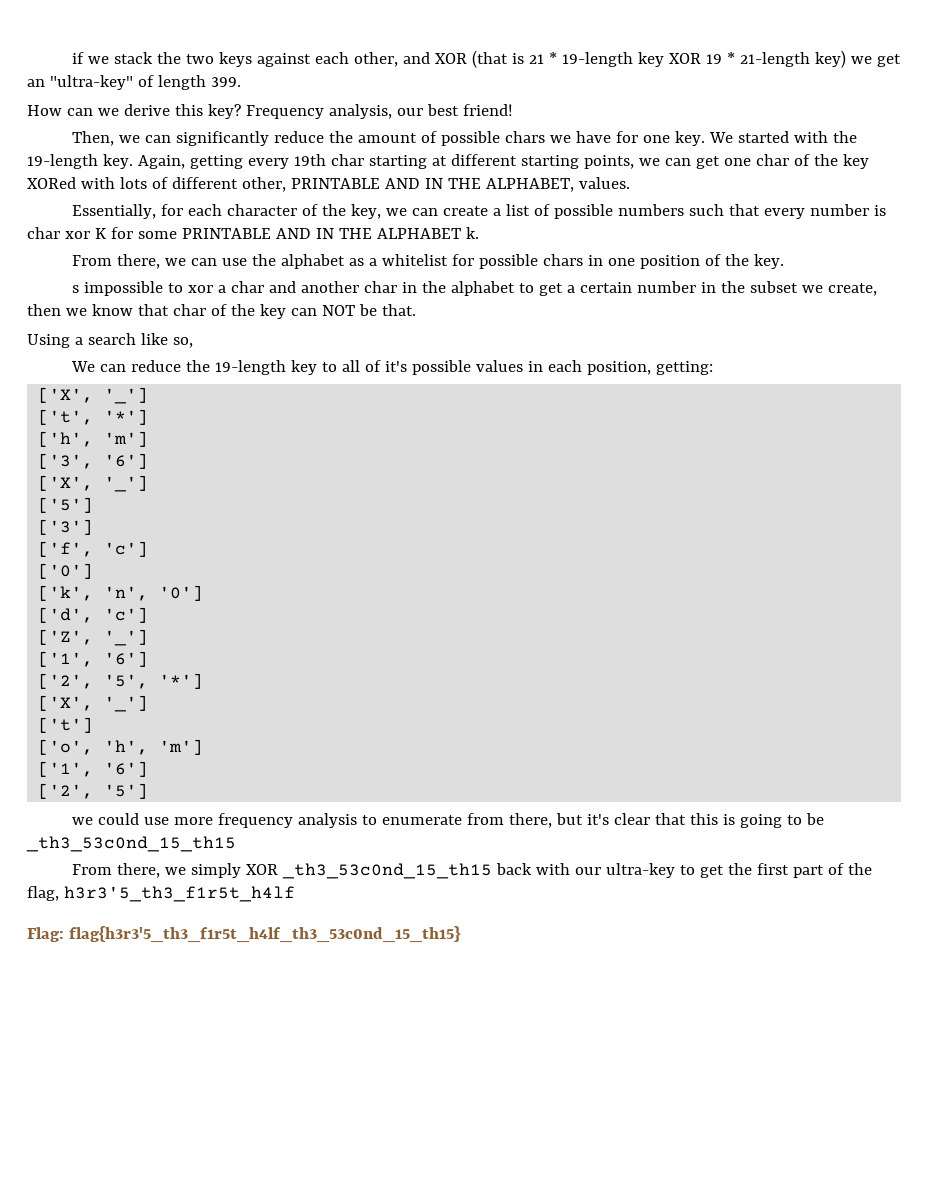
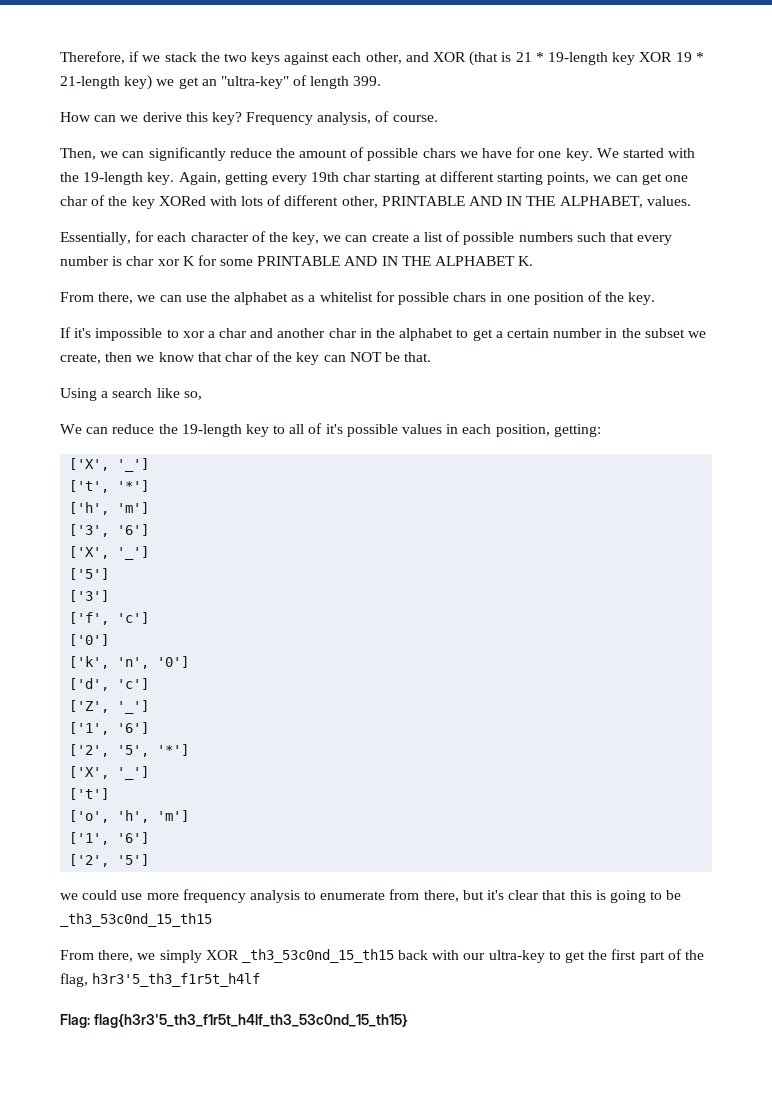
(71, 58) none -> [60,51,125,64] Therefore,
[396,104,513,116] our best friend! -> [375,111,438,122] of course.
[465,227,479,239] k. -> [518,256,534,266] K.
[71,285,79,293] s -> [60,327,92,338] If it's

